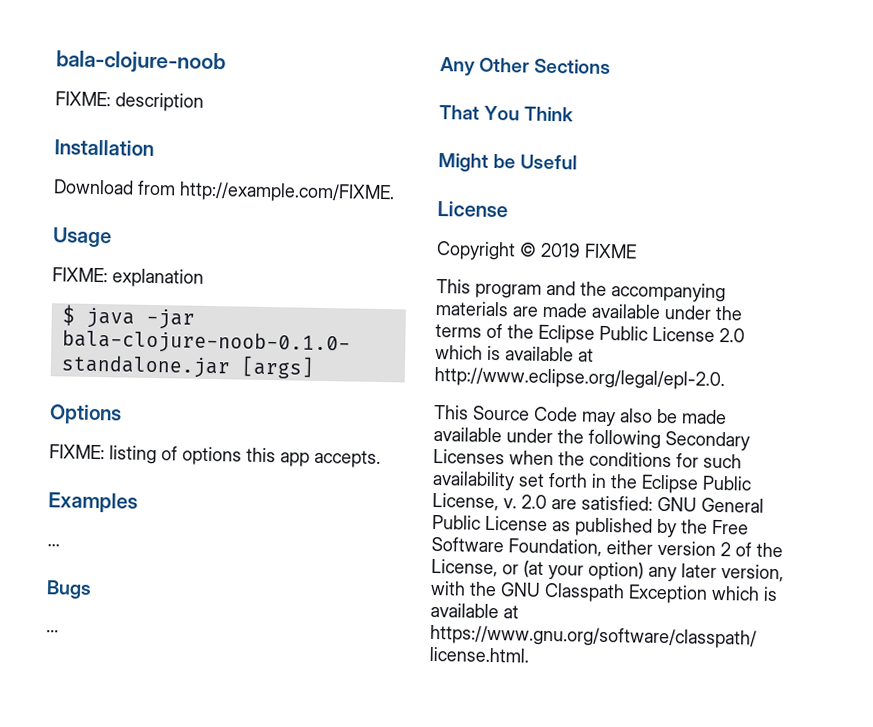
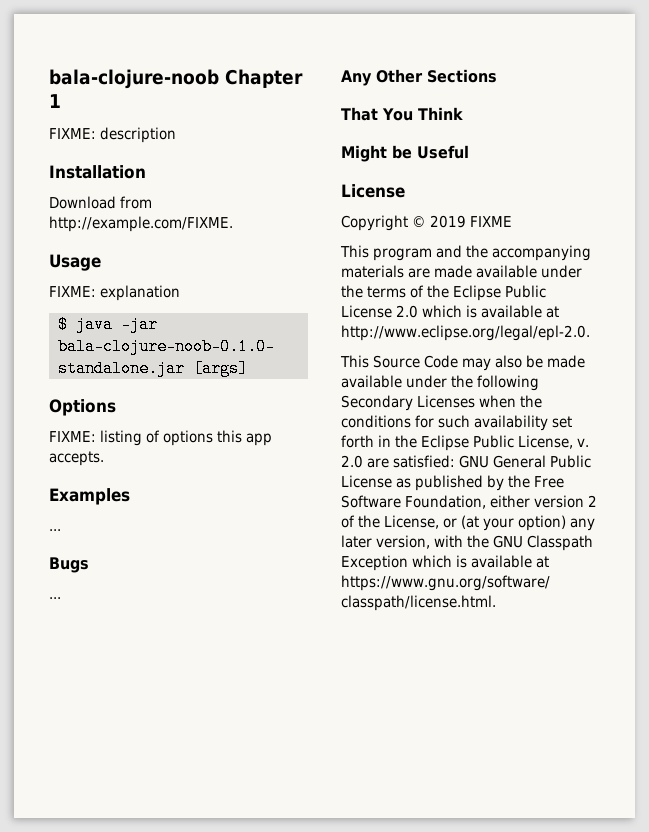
(226, 62) none -> [225,69,303,88] [49,94,61,108] Chapter 1

